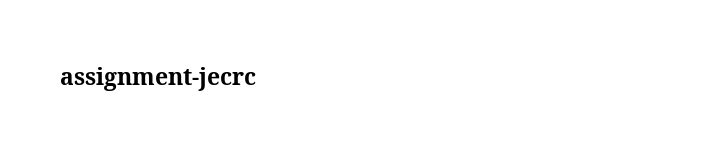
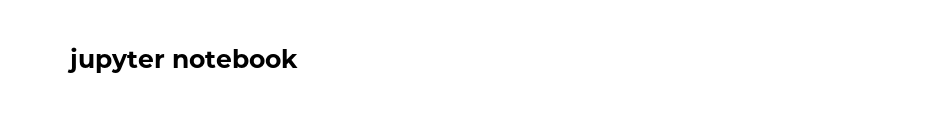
[60,67,256,91] assignment-jecrc -> [67,47,298,73] jupyter notebook

